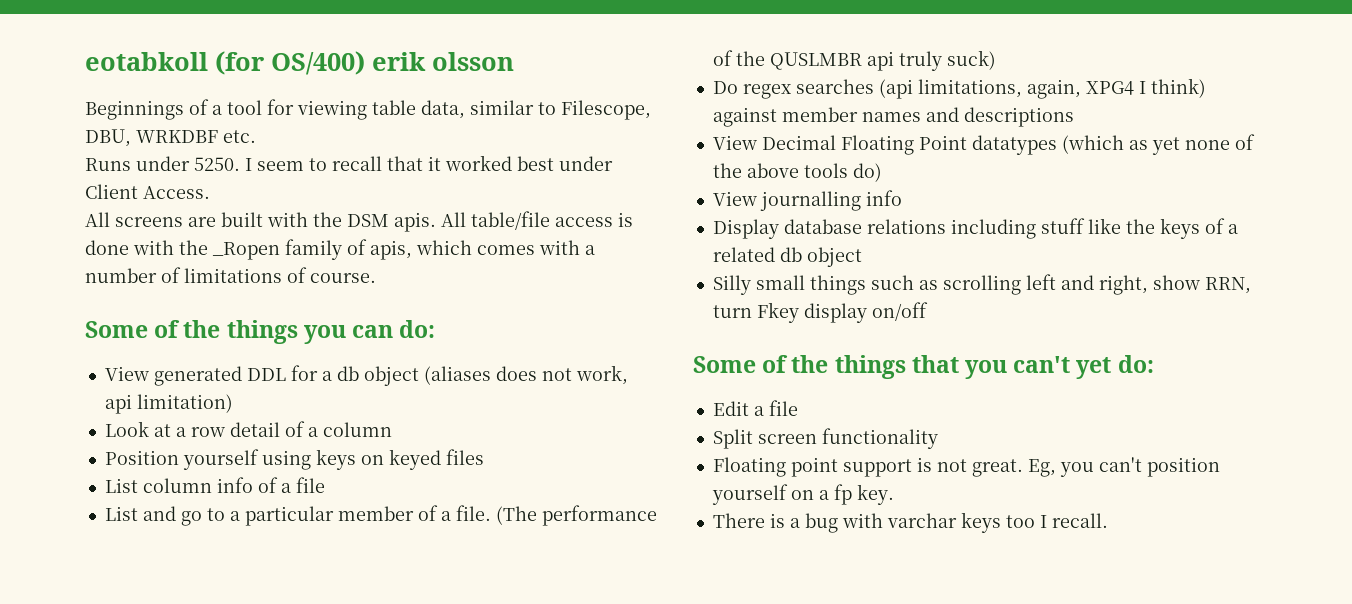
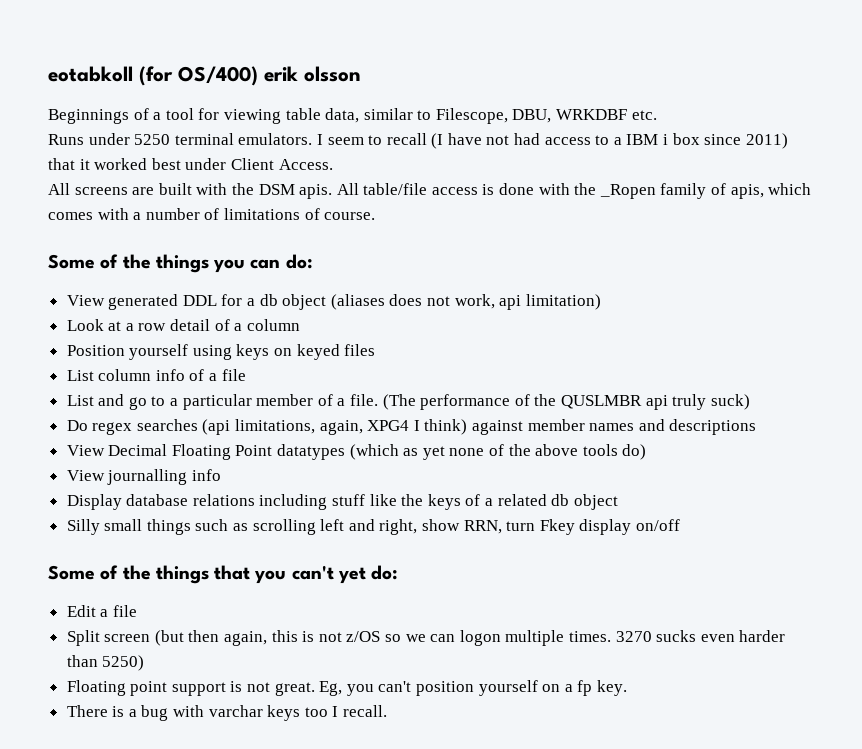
[194,157,240,171] 5250. -> [134,133,313,145] 5250 terminal emulators.
(382, 163) none -> [431,133,788,149] (I have not had access to a IBM i box since 2011)
[821,428,938,449] functionality -> [154,630,786,646] [66,655,145,671] (but then again, this is not z/OS so we can logon multiple times. 3270 sucks even harder than 5250)

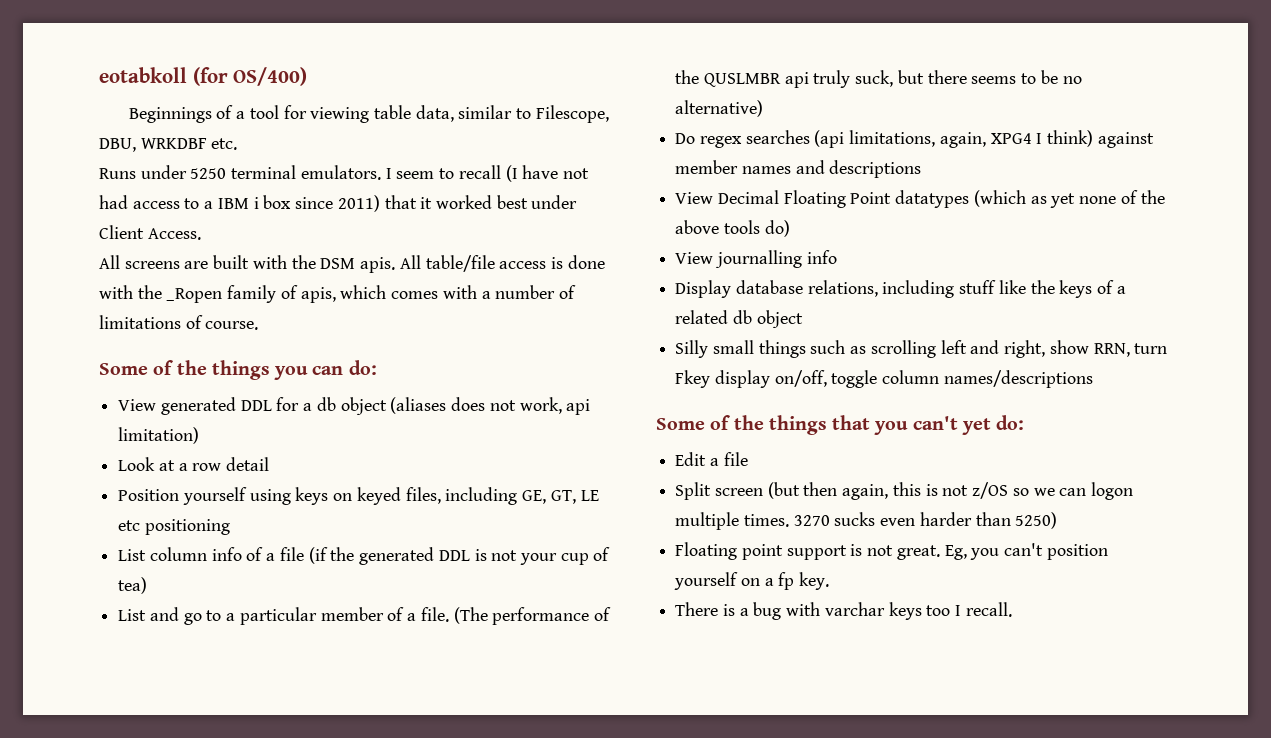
[264,66,361,82] erik olsson -> (308, 76) none
[214,319,300,331] of a column -> (270, 464) none
[344,344,376,356] files -> [405,487,599,505] [118,519,230,535] files, including GE, GT, LE etc positioning
(246, 375) none -> [308,547,611,565] [118,577,148,594] (if the generated DDL is not your cup of tea)
[710,394,750,410] suck) -> [855,70,1082,87] [675,100,764,117] suck, but there seems to be no alternative)
[192,494,255,506] relations -> [807,280,878,297] relations,
[635,519,680,531] on/off -> [774,370,1093,388] on/off, toggle column names/descriptions

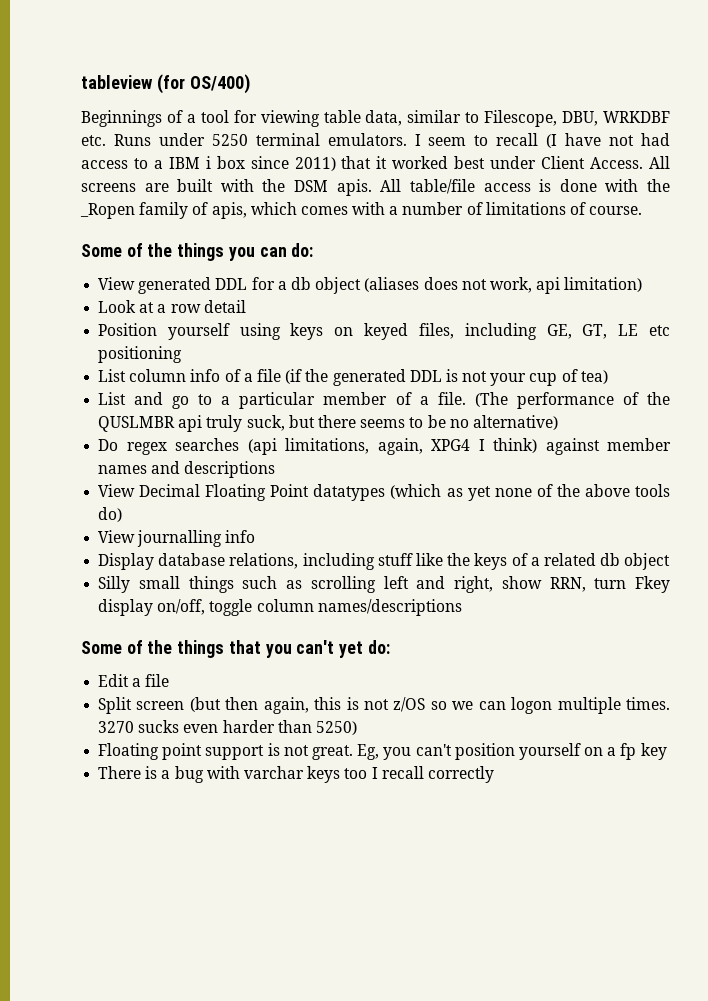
[99,67,187,83] eotabkoll -> [81,75,153,89] tableview
(238, 144) // -> (106, 140) none
(201, 234) // -> (644, 163) none
[799,572,830,590] key. -> [640,743,667,760] key
[965,602,1012,617] recall. -> [381,766,494,783] recall correctly

